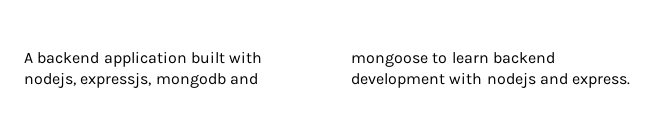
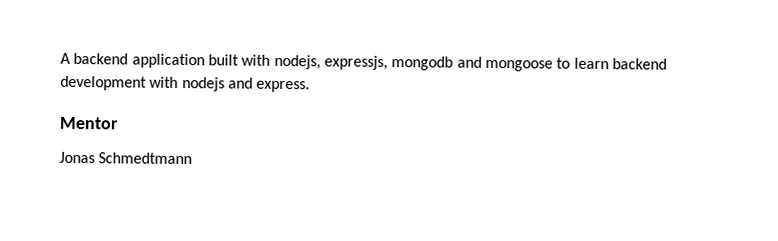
(631, 82) none -> [59,116,119,130] [59,151,193,165] // Mentor // Jonas Schmedtmann

